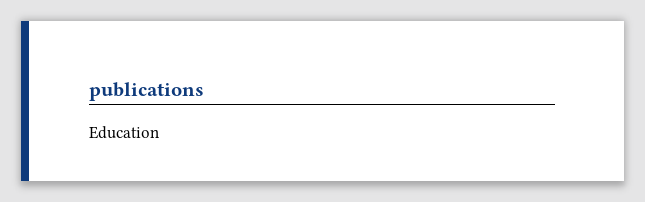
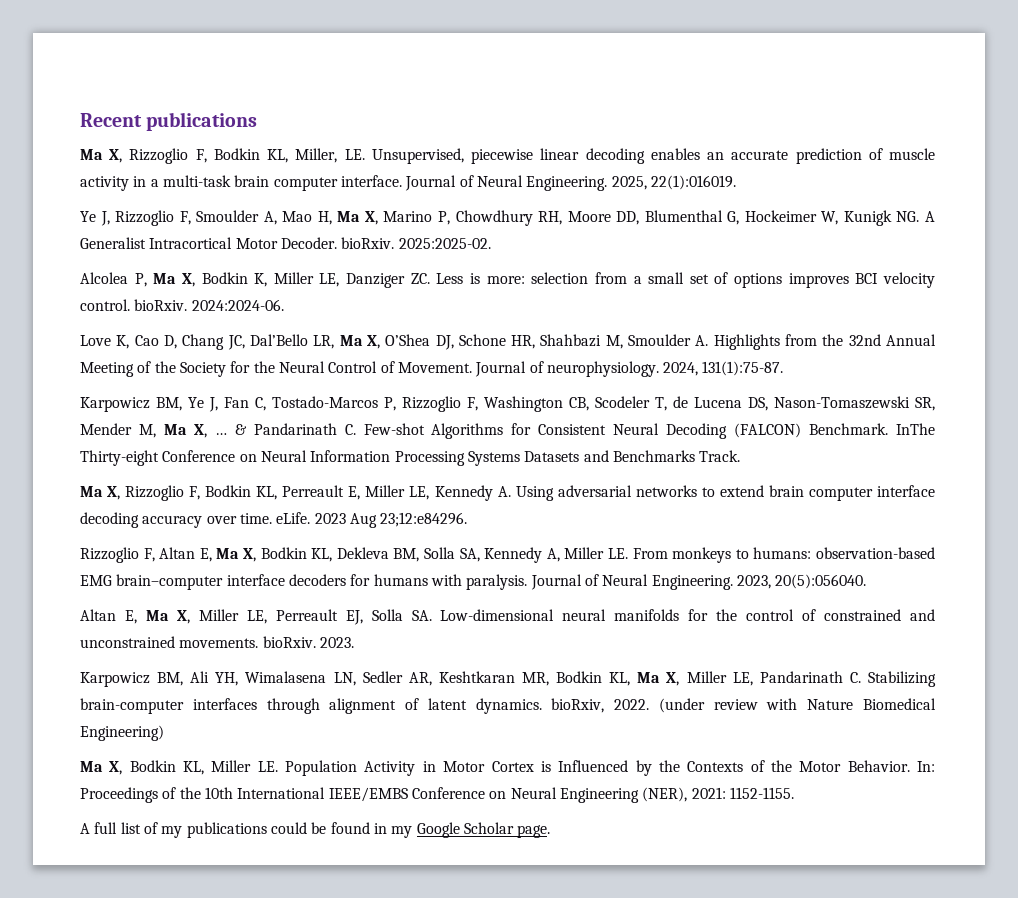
(89, 91) none -> [80,113,142,127] Recent
[89,126,159,139] Education -> [80,148,936,164] [80,175,736,191] [80,210,935,226] [80,237,491,249] [80,272,935,288] [80,299,284,311] [80,334,937,350] [80,361,784,377] [80,396,935,412] [80,423,935,439] [80,450,741,466] [80,485,936,501] [80,512,468,528] [80,547,936,563] [80,574,867,590] [80,609,936,625] [80,636,354,648] [80,671,936,687] [80,698,936,714] [80,725,164,741] [80,760,936,776] [80,787,794,803] [80,822,551,838] Ma X, Rizzoglio F, Bodkin KL, Miller, LE. Unsupervised, piecewise linear decoding enables an accurate prediction of muscle activity in a multi-task brain computer interface. Journal of Neural Engineering. 2025, 22(1):016019. // Ye J, Rizzoglio F, Smoulder A, Mao H, Ma X, Marino P, Chowdhury RH, Moore DD, Blumenthal G, Hockeimer W, Kunigk NG. A Generalist Intracortical Motor Decoder. bioRxiv. 2025:2025-02. // Alcolea P, Ma X, Bodkin K, Miller LE, Danziger ZC. Less is more: selection from a small set of options improves BCI velocity control. bioRxiv. 2024:2024-06. // Love K, Cao D, Chang JC, Dal’Bello LR, Ma X, O’Shea DJ, Schone HR, Shahbazi M, Smoulder A. Highlights from the 32nd Annual Meeting of the Society for the Neural Control of Movement. Journal of neurophysiology. 2024, 131(1):75-87. // Karpowicz BM, Ye J, Fan C, Tostado-Marcos P, Rizzoglio F, Washington CB, Scodeler T, de Lucena DS, Nason-Tomaszewski SR, Mender M, Ma X, … & Pandarinath C. Few-shot Algorithms for Consistent Neural Decoding (FALCON) Benchmark. InThe Thirty-eight Conference on Neural Information Processing Systems Datasets and Benchmarks Track. // Ma X, Rizzoglio F, Bodkin KL, Perreault E, Miller LE, Kennedy A. Using adversarial networks to extend brain computer interface decoding accuracy over time. eLife. 2023 Aug 23;12:e84296. // Rizzoglio F, Altan E, Ma X, Bodkin KL, Dekleva BM, Solla SA, Kennedy A, Miller LE. From monkeys to humans: observation-based EMG brain–computer interface decoders for humans with paralysis. Journal of Neural Engineering. 2023, 20(5):056040. // Altan E, Ma X, Miller LE, Perreault EJ, Solla SA. Low-dimensional neural manifolds for the control of constrained and unconstrained movements. bioRxiv. 2023. // Karpowicz BM, Ali YH, Wimalasena LN, Sedler AR, Keshtkaran MR, Bodkin KL, Ma X, Miller LE, Pandarinath C. Stabilizing brain-computer interfaces through alignment of latent dynamics. bioRxiv, 2022. (under review with Nature Biomedical Engineering) // Ma X, Bodkin KL, Miller LE. Population Activity in Motor Cortex is Influenced by the Contexts of the Motor Behavior. In: Proceedings of the 10th International IEEE/EMBS Conference on Neural Engineering (NER), 2021: 1152-1155. // A full list of my publications could be found in my Google Scholar page.

